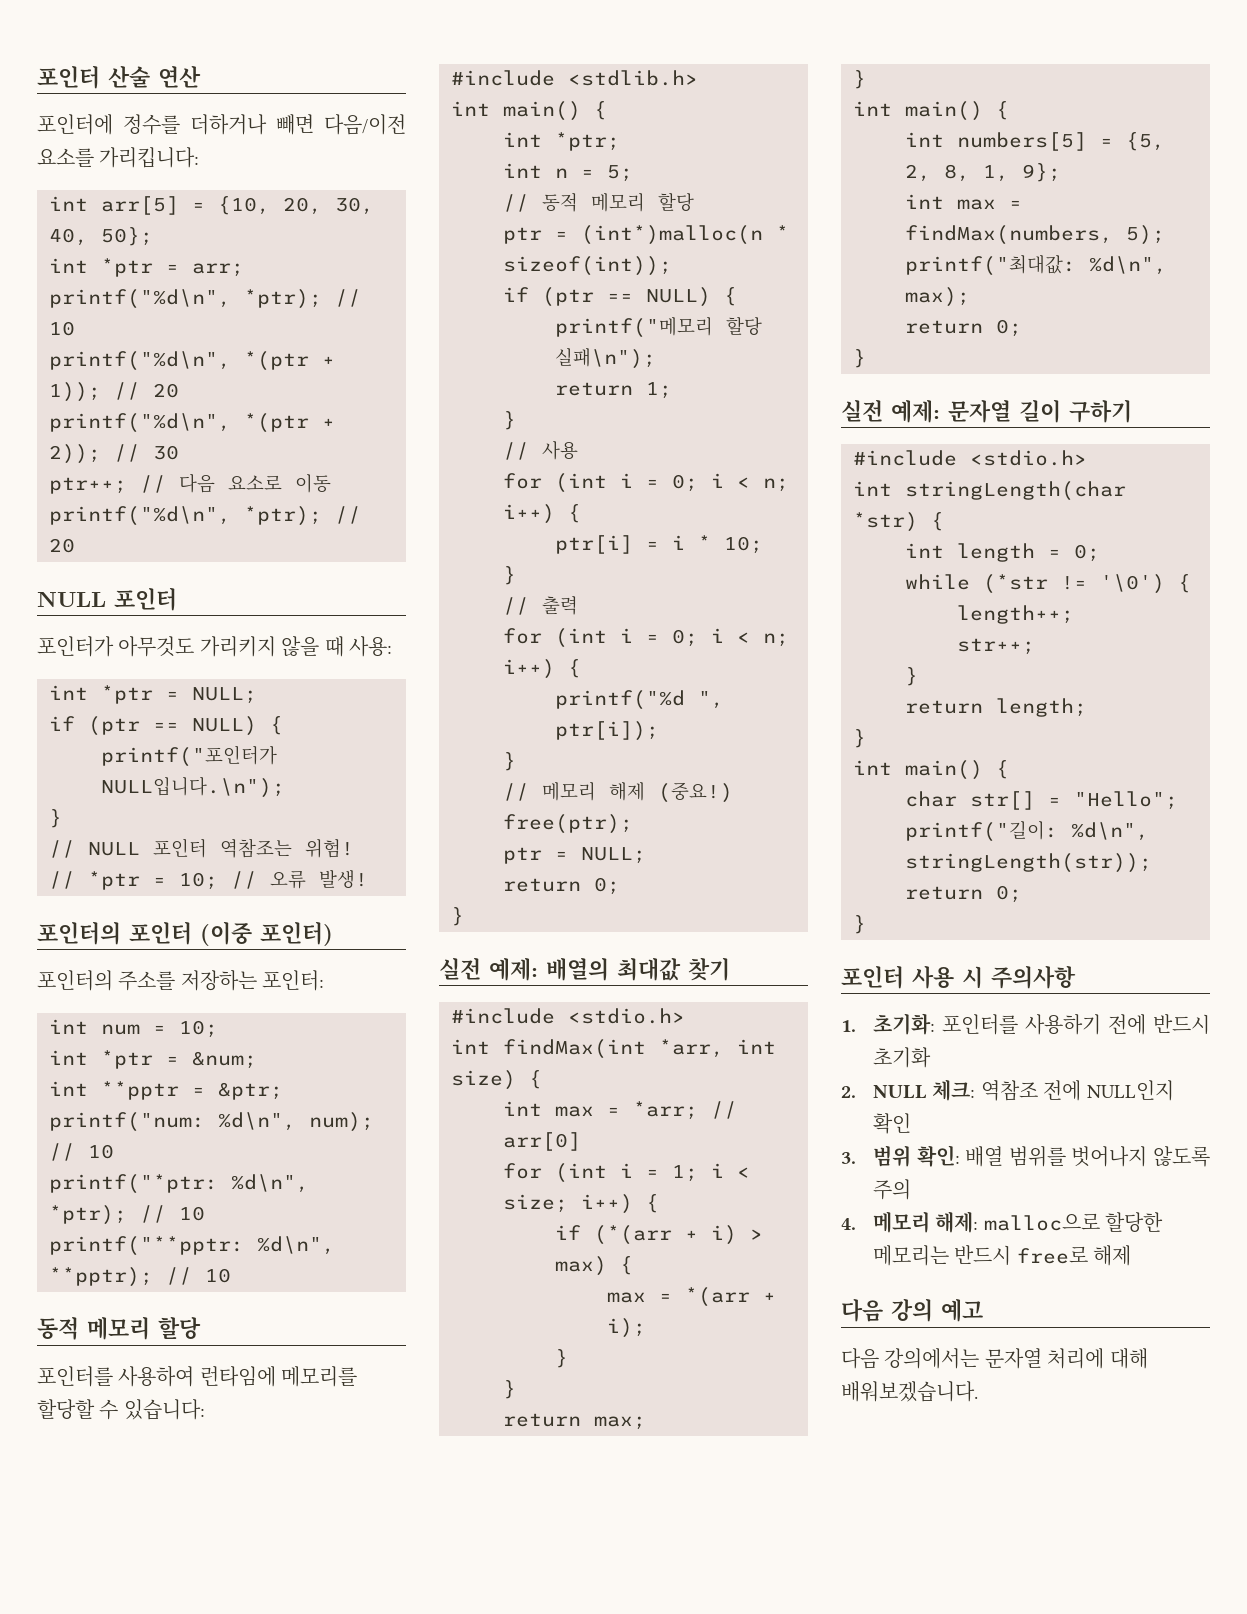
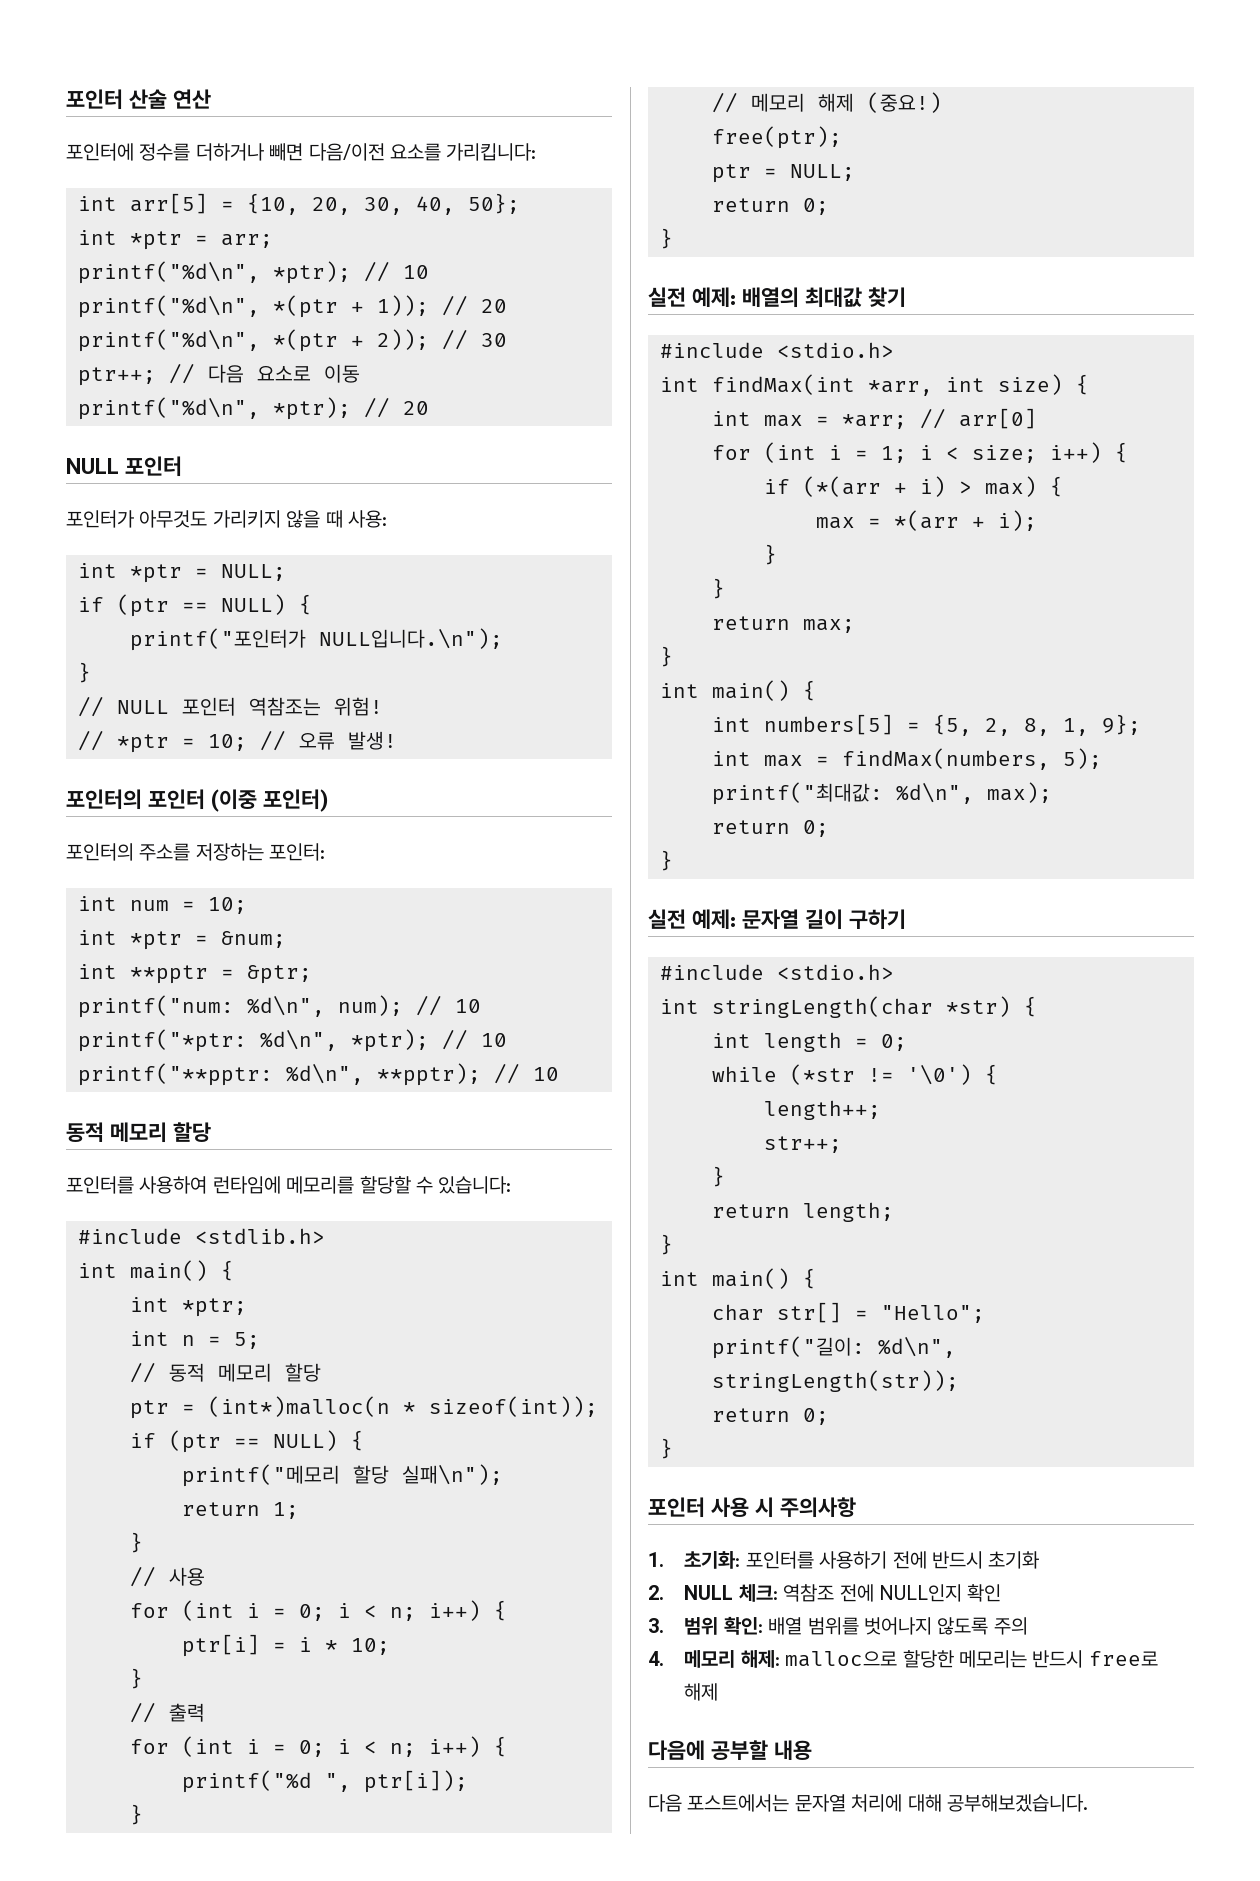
[841,1299,983,1322] [841,1348,980,1369] 다음 강의 예고 // 다음 강의에서는 -> [648,1740,812,1761] [648,1794,790,1812] 다음에 공부할 내용 // 다음 포스트에서는
[841,1381,978,1402] 배워보겠습니다. -> [947,1794,1088,1812] 공부해보겠습니다.

